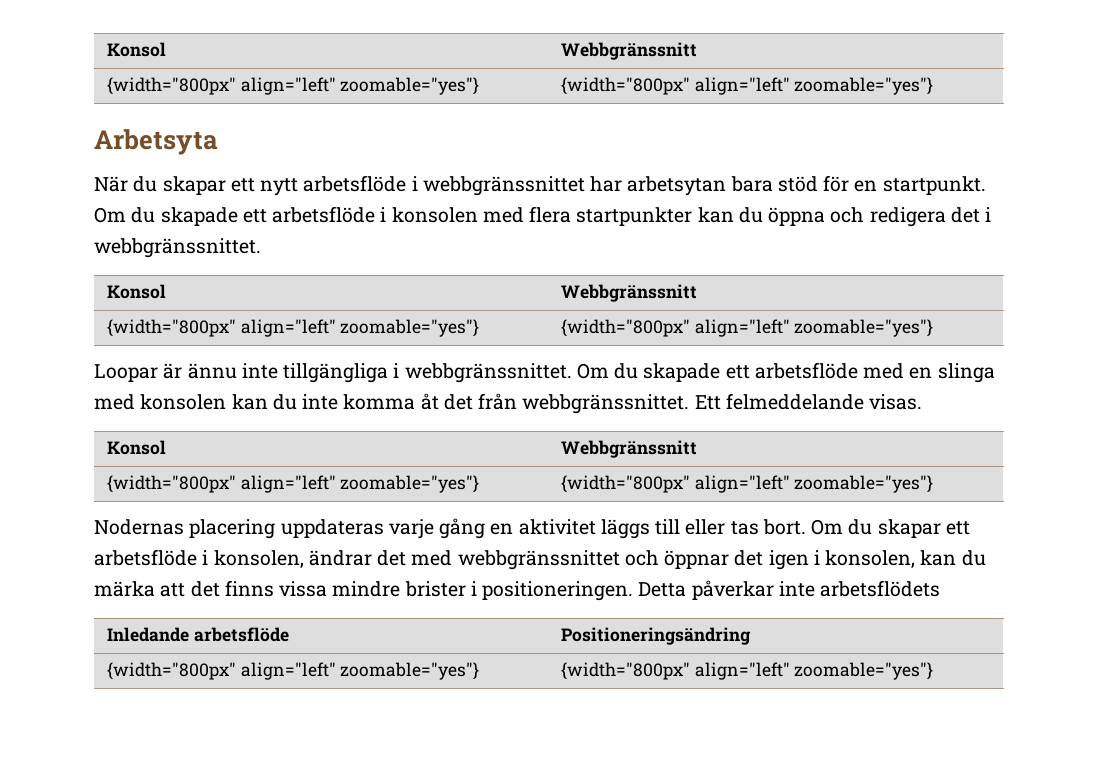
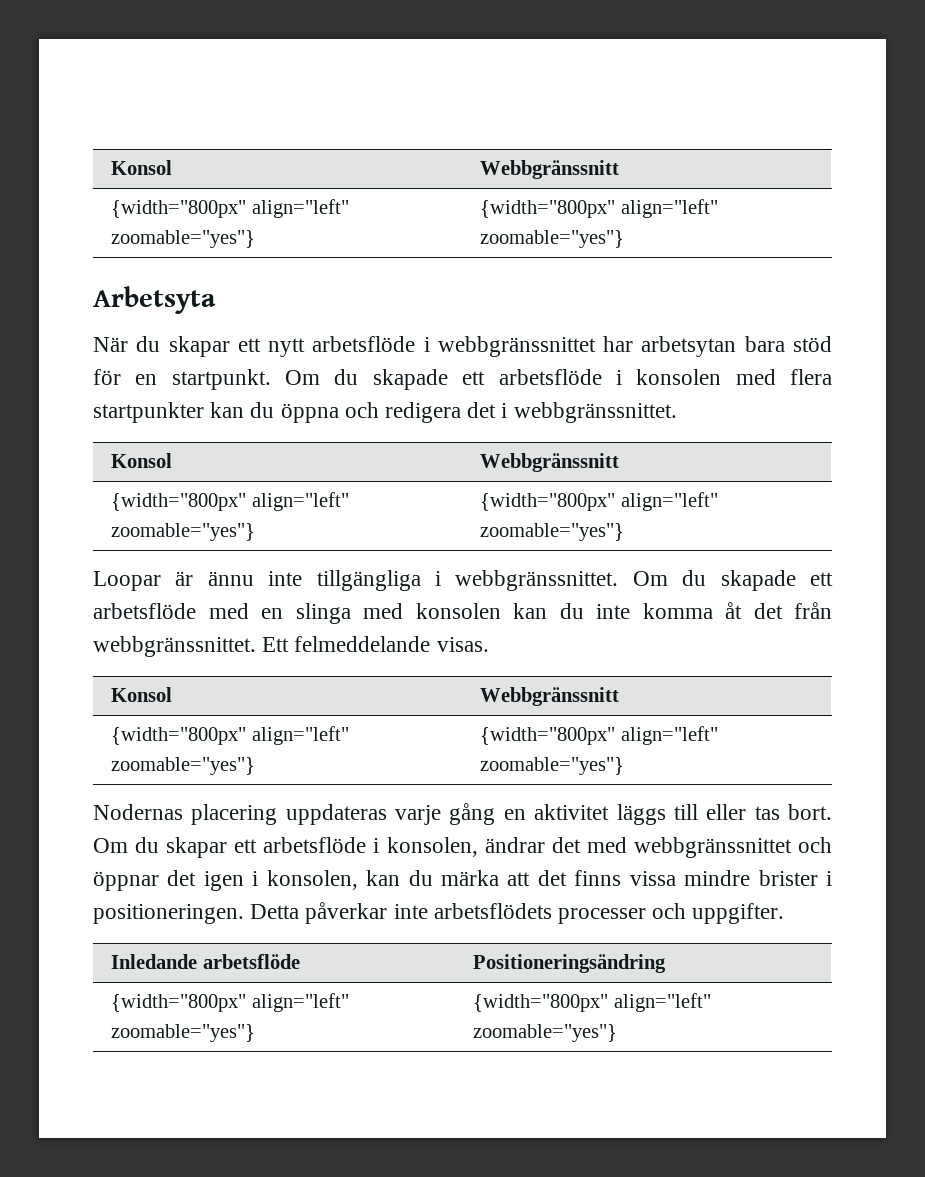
(941, 588) none -> [558,903,785,924] processer och uppgifter.

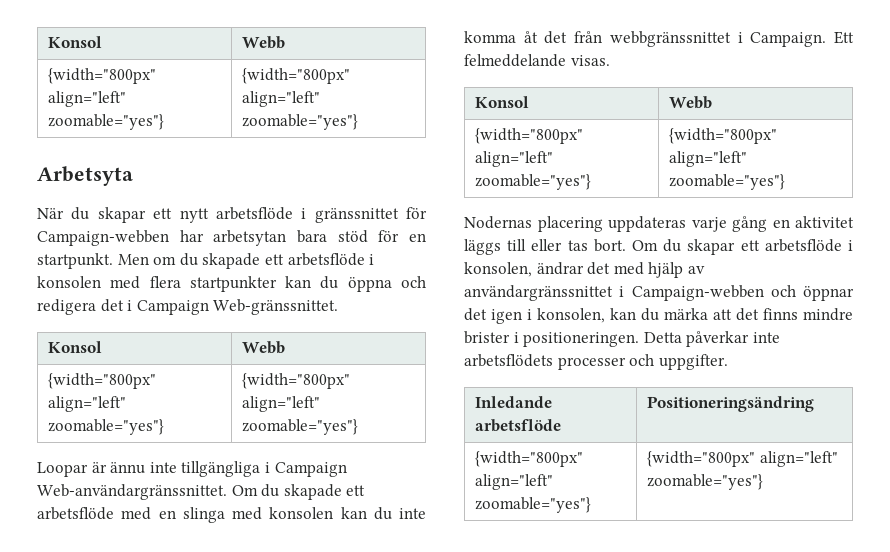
[111,160,173,175] [480,160,620,179] Konsol | Webbgränssnitt -> [48,36,103,48] [242,36,286,49] Konsol | Webb
[437,336,596,357] webbgränssnittet -> [314,207,427,223] [37,230,169,246] gränssnittet för Campaign-webben
[285,370,321,385] Om -> [117,254,177,265] Men om
[513,402,677,423] [111,453,173,468] [480,453,620,472] webbgränssnittet. // Konsol | Webbgränssnitt -> [136,299,339,315] [48,341,103,353] [242,341,286,354] Campaign Web-gränssnittet. // Konsol | Webb
[455,570,619,591] webbgränssnittet. -> [274,462,347,477] [37,484,227,500] Campaign Web-användargränssnittet.
[93,636,256,657] webbgränssnittet. -> [609,31,827,47] webbgränssnittet i Campaign.
[480,687,620,706] Webbgränssnitt -> [669,96,713,109] Webb
[633,837,792,858] webbgränssnittet -> [648,262,705,278] [464,285,764,301] hjälp av användargränssnittet i Campaign-webben
[629,871,676,886] vissa -> (798, 314) none

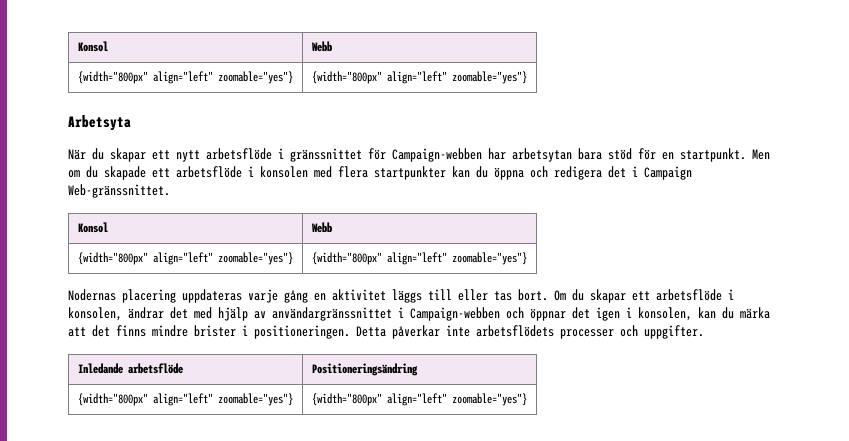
[37,461,347,477] [37,484,366,500] [37,507,426,523] [464,31,854,47] [464,54,610,67] [475,96,530,108] [669,96,713,109] [475,128,584,144] [475,151,554,167] [475,174,592,190] [669,128,778,144] [669,151,748,167] [669,174,786,190] // Loopar är ännu inte tillgängliga i Campaign Web-användargränssnittet. Om du skapade ett arbetsflöde med en slinga med konsolen kan du inte komma åt det från webbgränssnittet i Campaign. Ett felmeddelande visas. // Konsol | Webb // {width="800px" align="left" zoomable="yes"} | {width="800px" align="left" zoomable="yes"} -> (527, 258) none

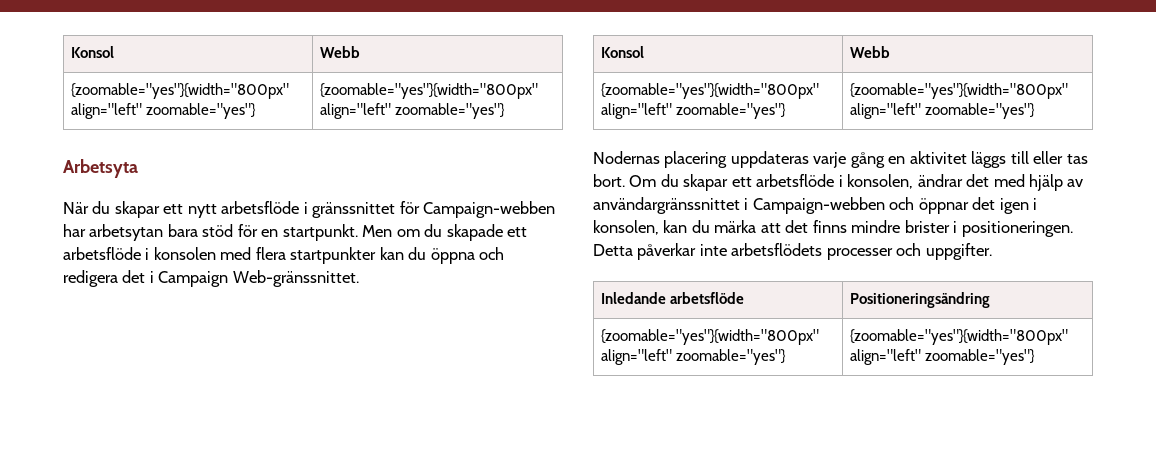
[77,41,108,52] [311,41,332,52] [77,71,293,84] [311,71,382,84] Konsol | Webb // {width="800px" align="left" zoomable="yes"} | {width="800px" -> [71,46,115,58] [320,46,361,58] [71,83,290,99] [71,103,257,119] [320,83,539,99] Konsol | Webb // {zoomable="yes"}{width="800px" align="left" zoomable="yes"} | {zoomable="yes"}{width="800px"
[77,252,293,265] [311,252,382,265] {width="800px" align="left" zoomable="yes"} | {width="800px" -> [601,83,820,99] [601,103,787,119] [850,83,1069,99] {zoomable="yes"}{width="800px" align="left" zoomable="yes"} | {zoomable="yes"}{width="800px"
[77,393,293,406] [311,393,382,406] {width="800px" align="left" zoomable="yes"} | {width="800px" -> [601,329,820,345] [601,349,787,365] [850,329,1069,345] {zoomable="yes"}{width="800px" align="left" zoomable="yes"} | {zoomable="yes"}{width="800px"

